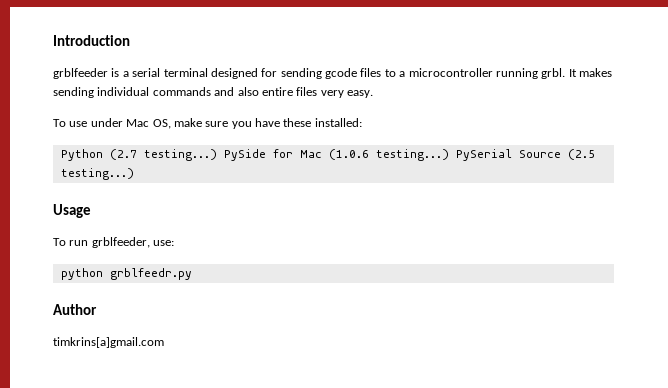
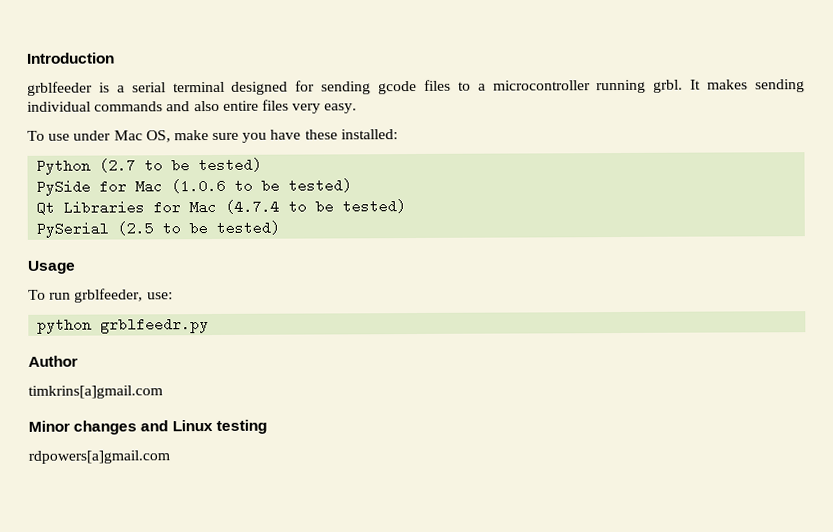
[143,149,217,161] testing...) -> [144,157,263,173] to be tested) //
[375,149,595,161] [60,168,134,180] testing...) PySerial Source (2.5 testing...) -> [234,178,353,193] [36,199,407,215] [36,220,281,238] to be tested) // Qt Libraries for Mac (4.7.4 to be tested) // PySerial (2.5 to be tested)
(164, 342) none -> [28,419,267,435] [28,450,170,464] // Minor changes and Linux testing // rdpowers[a]gmail.com

